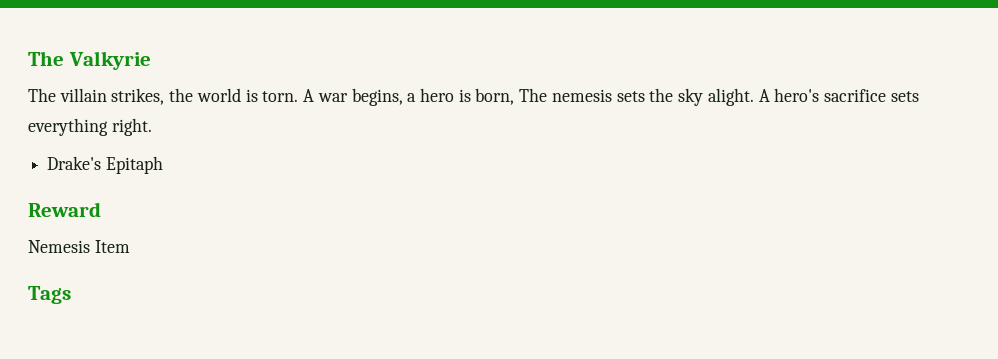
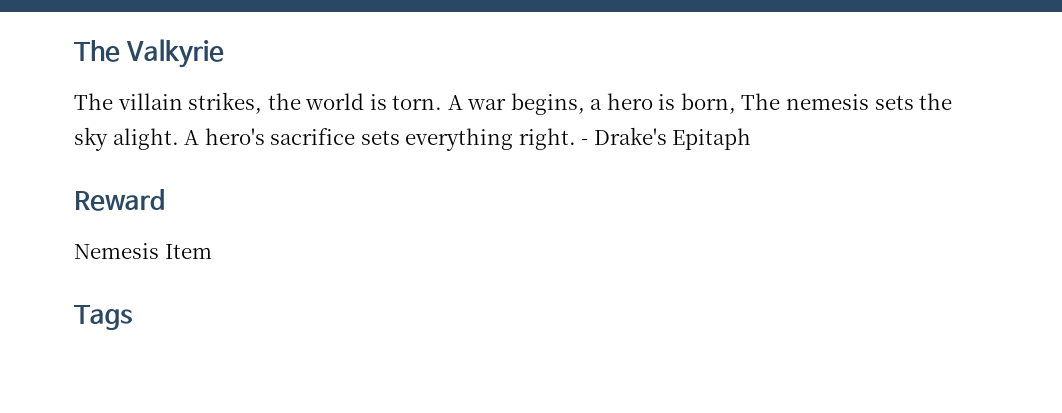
(152, 127) // -> [581,139,589,145] -

